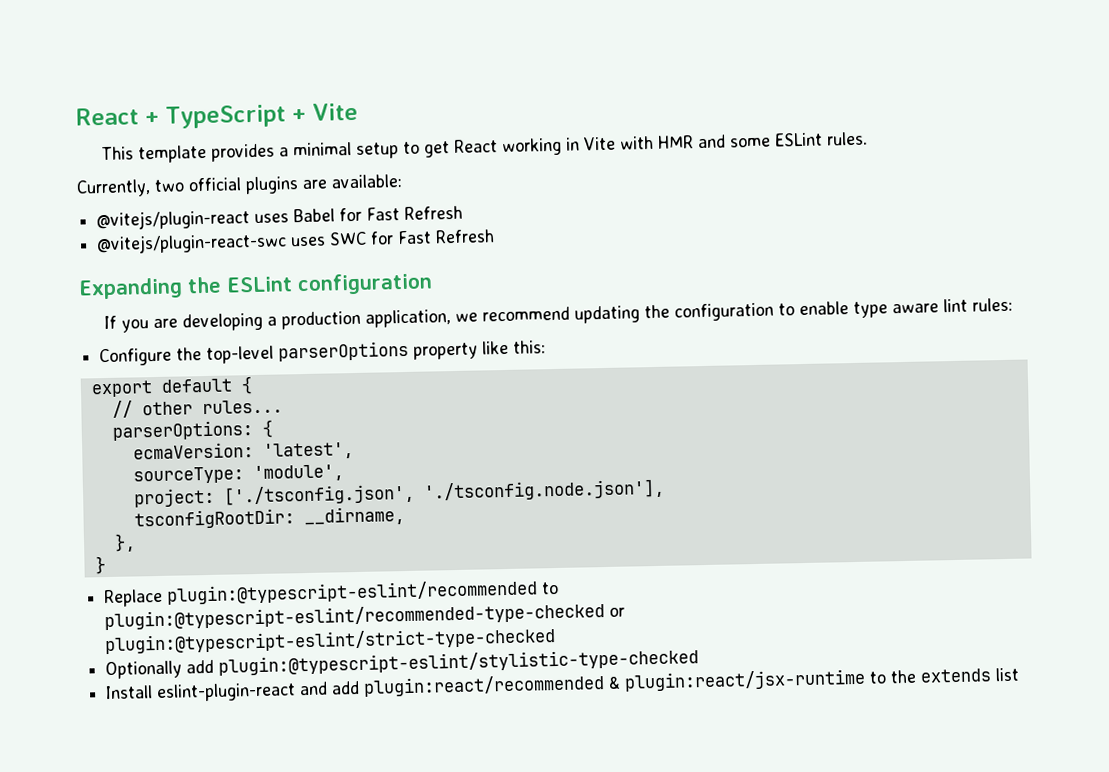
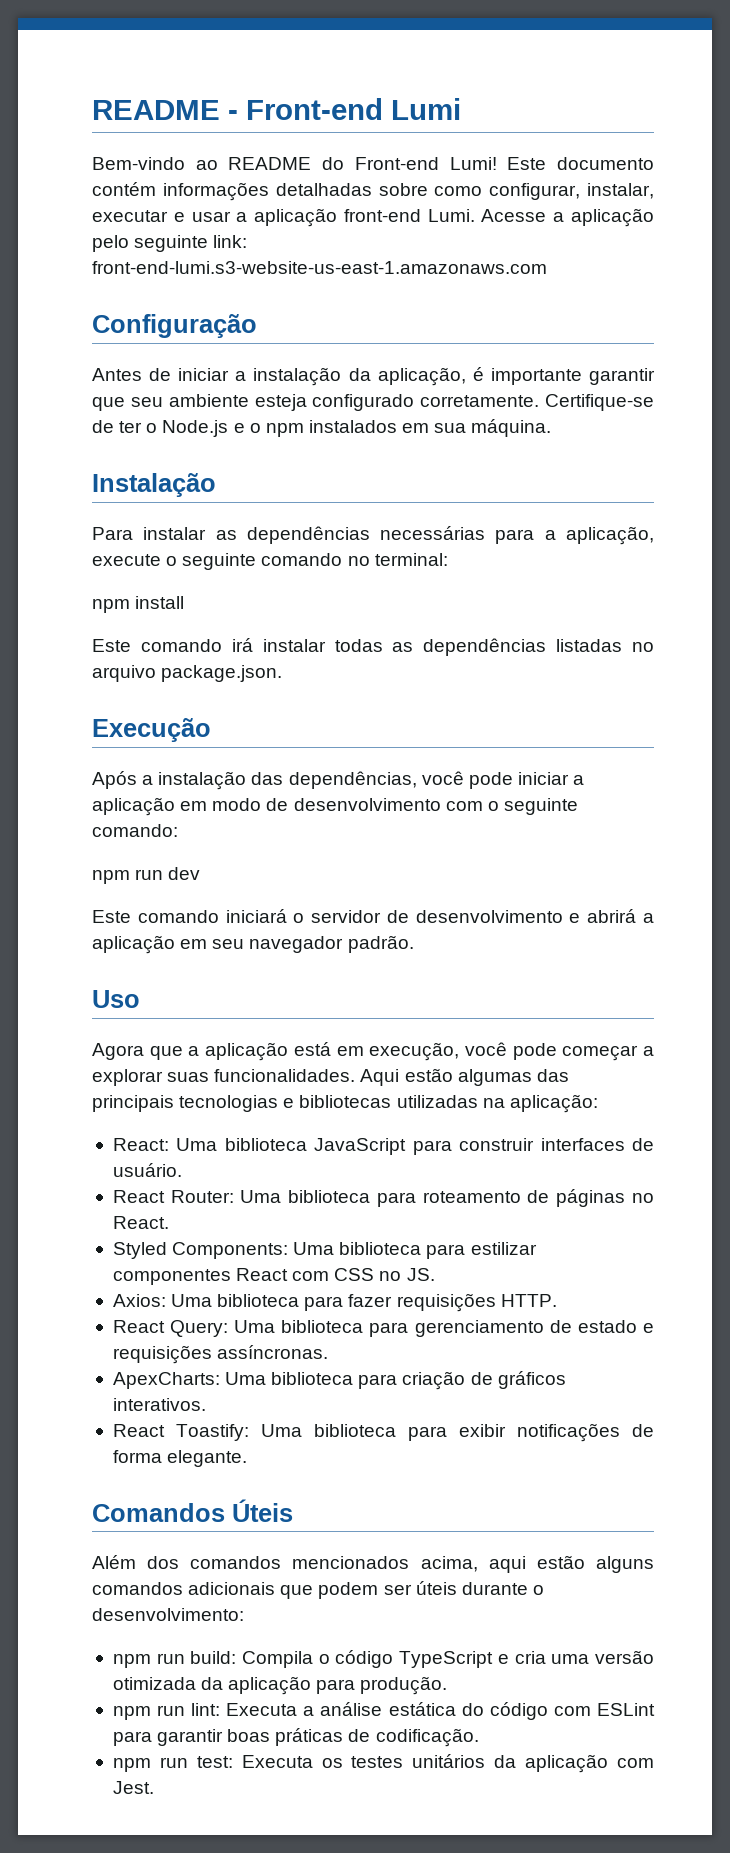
[75,102,358,129] [101,131,869,164] [76,174,402,198] [96,205,464,231] [96,229,496,255] [78,272,433,300] [104,297,1014,333] [99,340,547,367] [90,376,253,398] [111,399,283,418] [111,419,273,441] [132,442,354,460] [132,464,344,485] [132,478,665,508] [133,506,405,530] [113,533,136,552] [94,556,106,575] [104,579,560,608] [104,602,626,631] [104,627,557,655] [105,648,700,680] [105,667,1021,703] React + TypeScript + Vite // This template provides a minimal setup to get React working in Vite with HMR and some ESLint rules. // Currently, two official plugins are available: // @vitejs/plugin-react uses Babel for Fast Refresh // @vitejs/plugin-react-swc uses SWC for Fast Refresh // Expanding the ESLint configuration // If you are developing a production application, we recommend updating the configuration to enable type aware lint rules: // Configure the top-level parserOptions property like this: // export default { // // other rules... // parserOptions: { // ecmaVersion: 'latest', // sourceType: 'module', // project: ['./tsconfig.json', './tsconfig.node.json'], // tsconfigRootDir: __dirname, // }, // } // Replace plugin:@typescript-eslint/recommended to plugin:@typescript-eslint/recommended-type-checked or plugin:@typescript-eslint/strict-type-checked // Optionally add plugin:@typescript-eslint/stylistic-type-checked // Install eslint-plugin-react and add plugin:react/recommended & plugin:react/jsx-runtime to the extends list -> [92,98,461,120] [92,157,654,170] [92,182,654,201] [92,208,654,227] [92,235,248,252] [92,261,547,274] [92,314,257,338] [92,367,656,386] [92,394,654,411] [92,419,552,437] [92,473,216,497] [92,526,654,545] [92,553,448,570] [92,596,185,613] [92,638,654,656] [92,665,283,682] [92,718,211,742] [92,771,585,790] [92,797,578,816] [92,824,178,837] [92,867,201,884] [92,909,654,923] [92,935,414,954] [92,990,140,1008] [92,1042,654,1061] [92,1068,569,1086] [92,1094,598,1113] [112,1138,655,1155] [112,1163,182,1177] [112,1189,654,1207] [112,1216,169,1229] [112,1242,537,1259] [112,1268,435,1285] [112,1293,557,1312] [112,1320,654,1337] [112,1345,329,1364] [112,1371,566,1390] [112,1398,206,1411] [112,1423,655,1442] [112,1450,248,1467] [92,1499,293,1522] [92,1555,655,1573] [92,1581,544,1599] [92,1608,244,1621] [112,1650,655,1668] [112,1676,448,1695] [112,1702,656,1720] [112,1728,479,1747] [112,1754,654,1773] [112,1781,154,1794] README - Front-end Lumi // Bem-vindo ao README do Front-end Lumi! Este documento contém informações detalhadas sobre como configurar, instalar, executar e usar a aplicação front-end Lumi. Acesse a aplicação pelo seguinte link: front-end-lumi.s3-website-us-east-1.amazonaws.com // Configuração // Antes de iniciar a instalação da aplicação, é importante garantir que seu ambiente esteja configurado corretamente. Certifique-se de ter o Node.js e o npm instalados em sua máquina. // Instalação // Para instalar as dependências necessárias para a aplicação, execute o seguinte comando no terminal: // npm install // Este comando irá instalar todas as dependências listadas no arquivo package.json. // Execução // Após a instalação das dependências, você pode iniciar a aplicação em modo de desenvolvimento com o seguinte comando: // npm run dev // Este comando iniciará o servidor de desenvolvimento e abrirá a aplicação em seu navegador padrão. // Uso // Agora que a aplicação está em execução, você pode começar a explorar suas funcionalidades. Aqui estão algumas das principais tecnologias e bibliotecas utilizadas na aplicação: // React: Uma biblioteca JavaScript para construir interfaces de usuário. // React Router: Uma biblioteca para roteamento de páginas no React. // Styled Components: Uma biblioteca para estilizar componentes React com CSS no JS. // Axios: Uma biblioteca para fazer requisições HTTP. // React Query: Uma biblioteca para gerenciamento de estado e requisições assíncronas. // ApexCharts: Uma biblioteca para criação de gráficos interativos. // React Toastify: Uma biblioteca para exibir notificações de forma elegante. // Comandos Úteis // Além dos comandos mencionados acima, aqui estão alguns comandos adicionais que podem ser úteis durante o desenvolvimento: // npm run build: Compila o código TypeScript e cria uma versão otimizada da aplicação para produção. // npm run lint: Executa a análise estática do código com ESLint para garantir boas práticas de codificação. // npm run test: Executa os testes unitários da aplicação com Jest.

